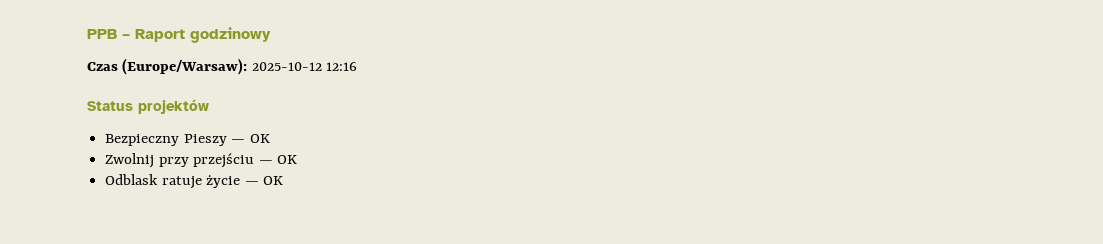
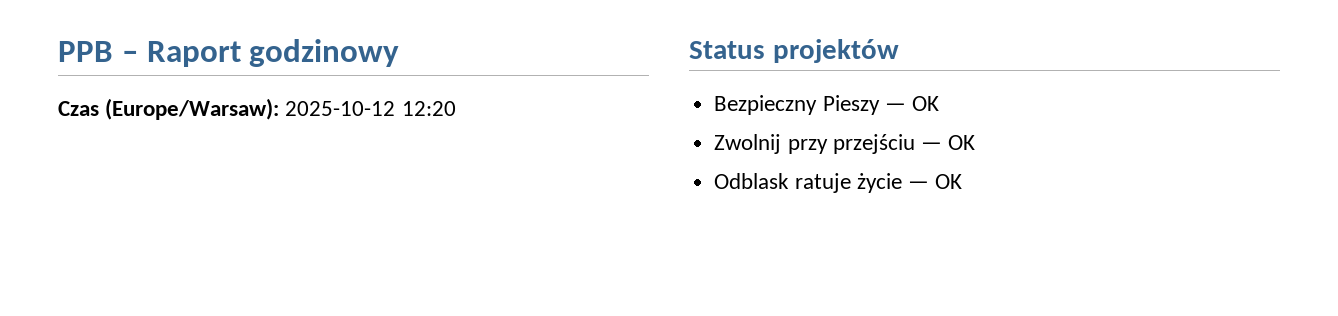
[326,62,358,71] 12:16 -> [401,101,456,116] 12:20

